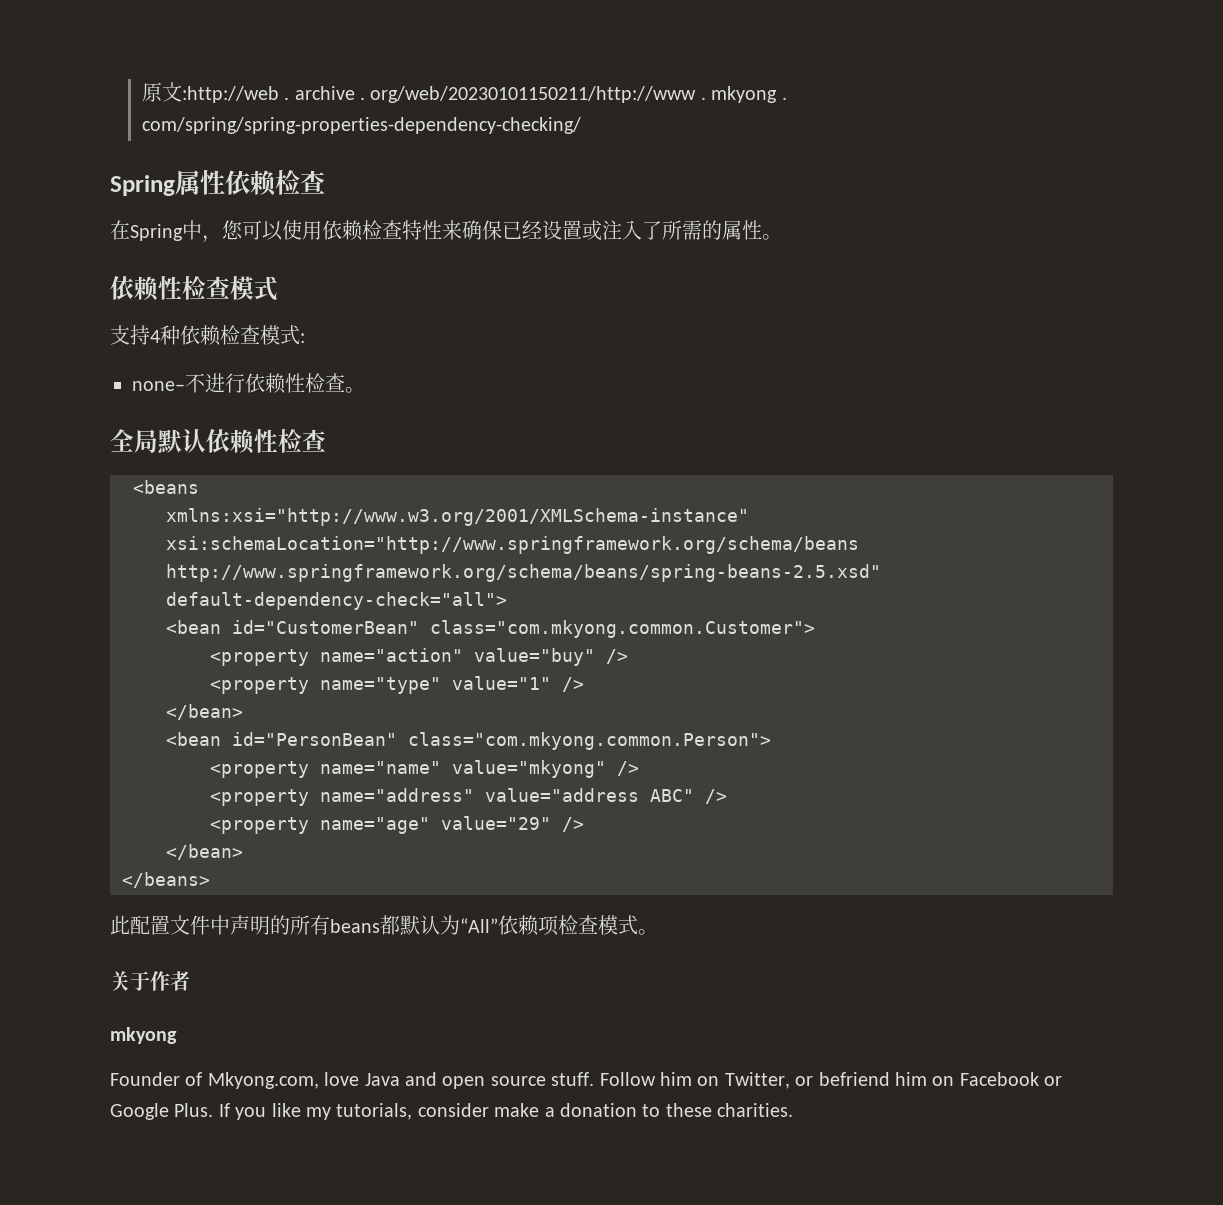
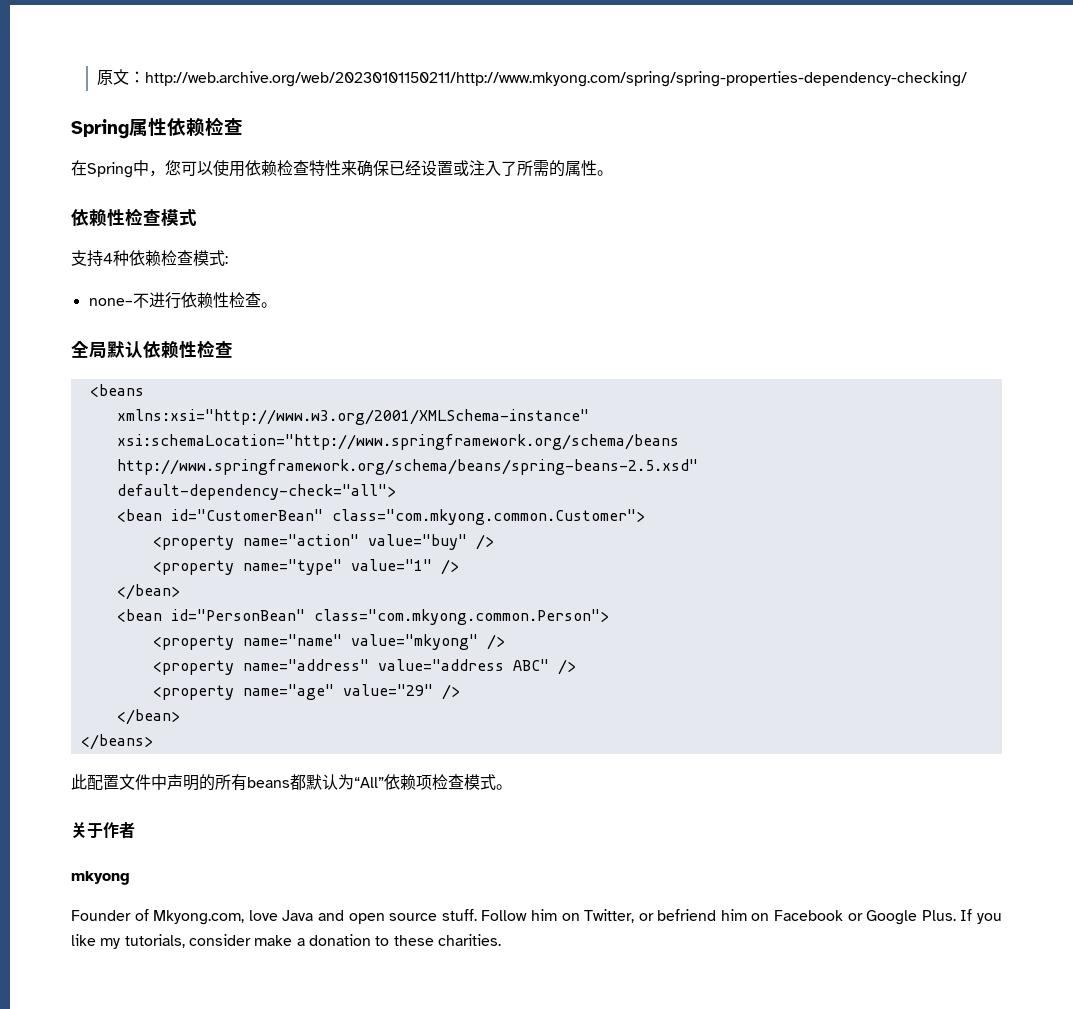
[181,86,787,103] [141,117,581,134] :http://web . archive . org/web/20230101150211/http://www . mkyong . com/spring/spring-properties-dependency-checking/ -> [128,71,967,87] ：http://web.archive.org/web/20230101150211/http://www.mkyong.com/spring/spring-properties-dependency-checking/

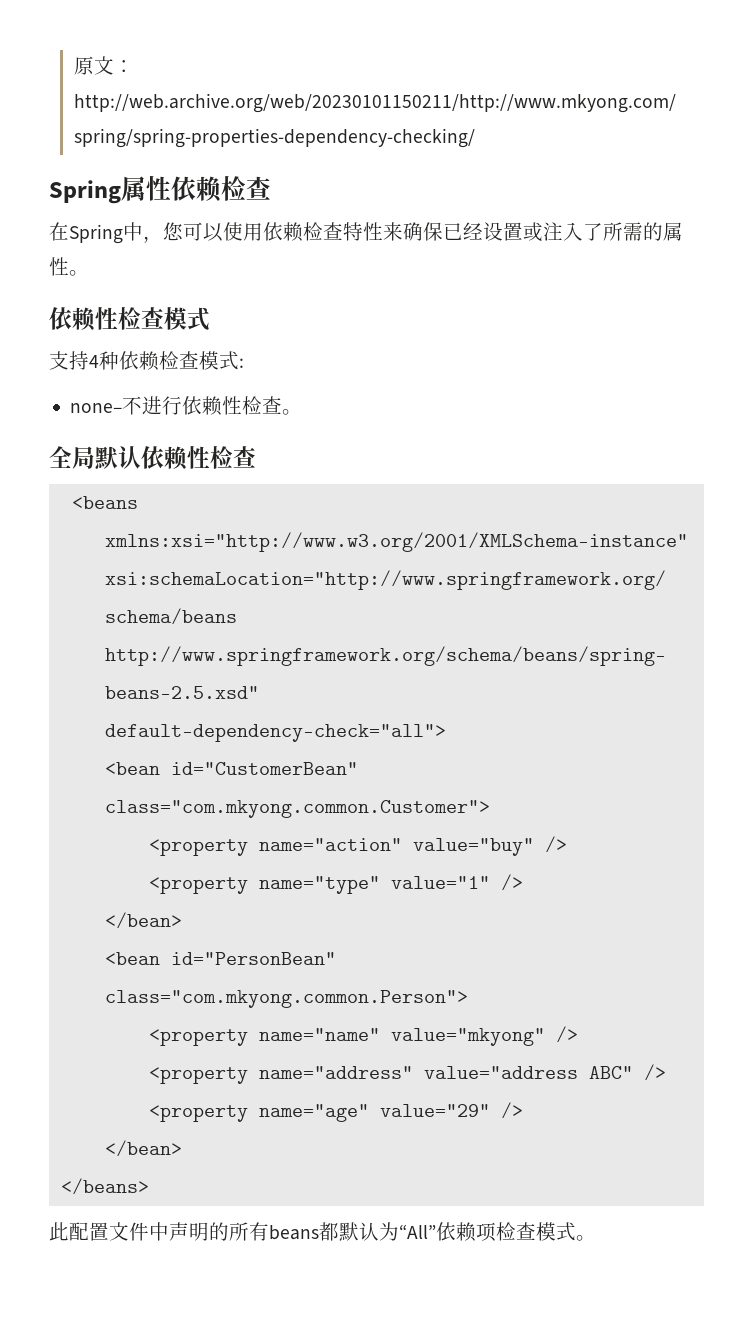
[71,822,135,839] [71,871,130,885] [71,909,1003,925] [71,934,501,949] // 关于作者 // mkyong // Founder of Mkyong.com, love Java and open source stuff. Follow him on Twitter, or befriend him on Facebook or Google Plus. If you like my tutorials, consider make a donation to these charities. -> (596, 1238) none

